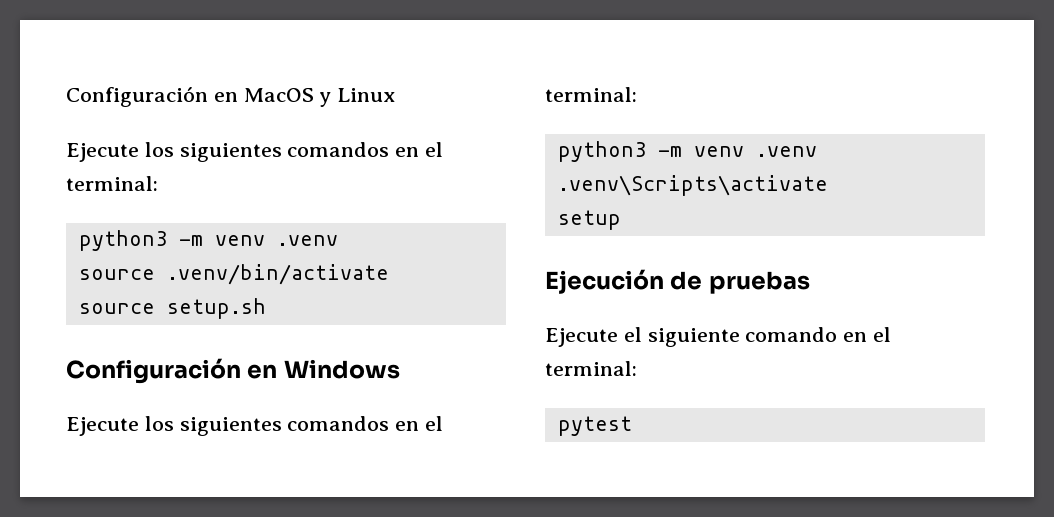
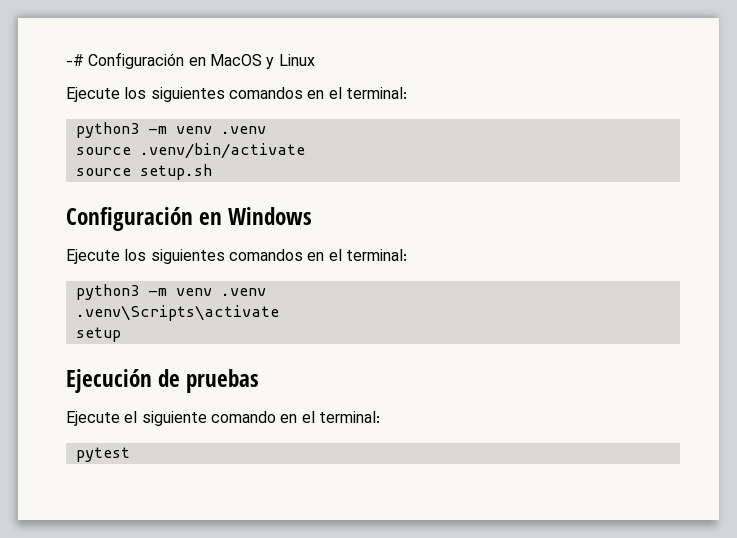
(66, 96) none -> [66,54,84,66] -#

